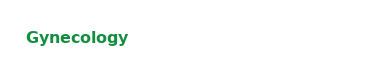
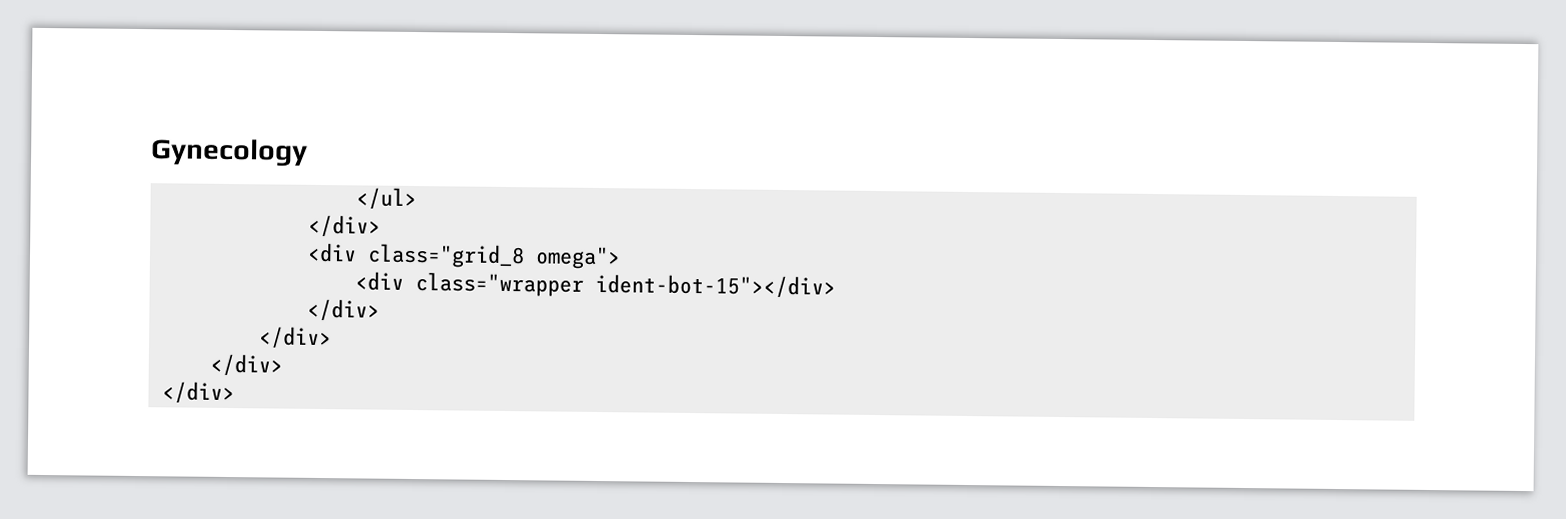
(129, 38) none -> [355,187,417,211] [307,214,381,238] [306,242,621,270] [354,271,836,299] [306,298,380,322] [258,326,332,350] [209,353,283,377] [161,381,235,405] // </ul> // </div> // <div class="grid_8 omega"> // <div class="wrapper ident-bot-15"></div> // </div> // </div> // </div> // </div>

